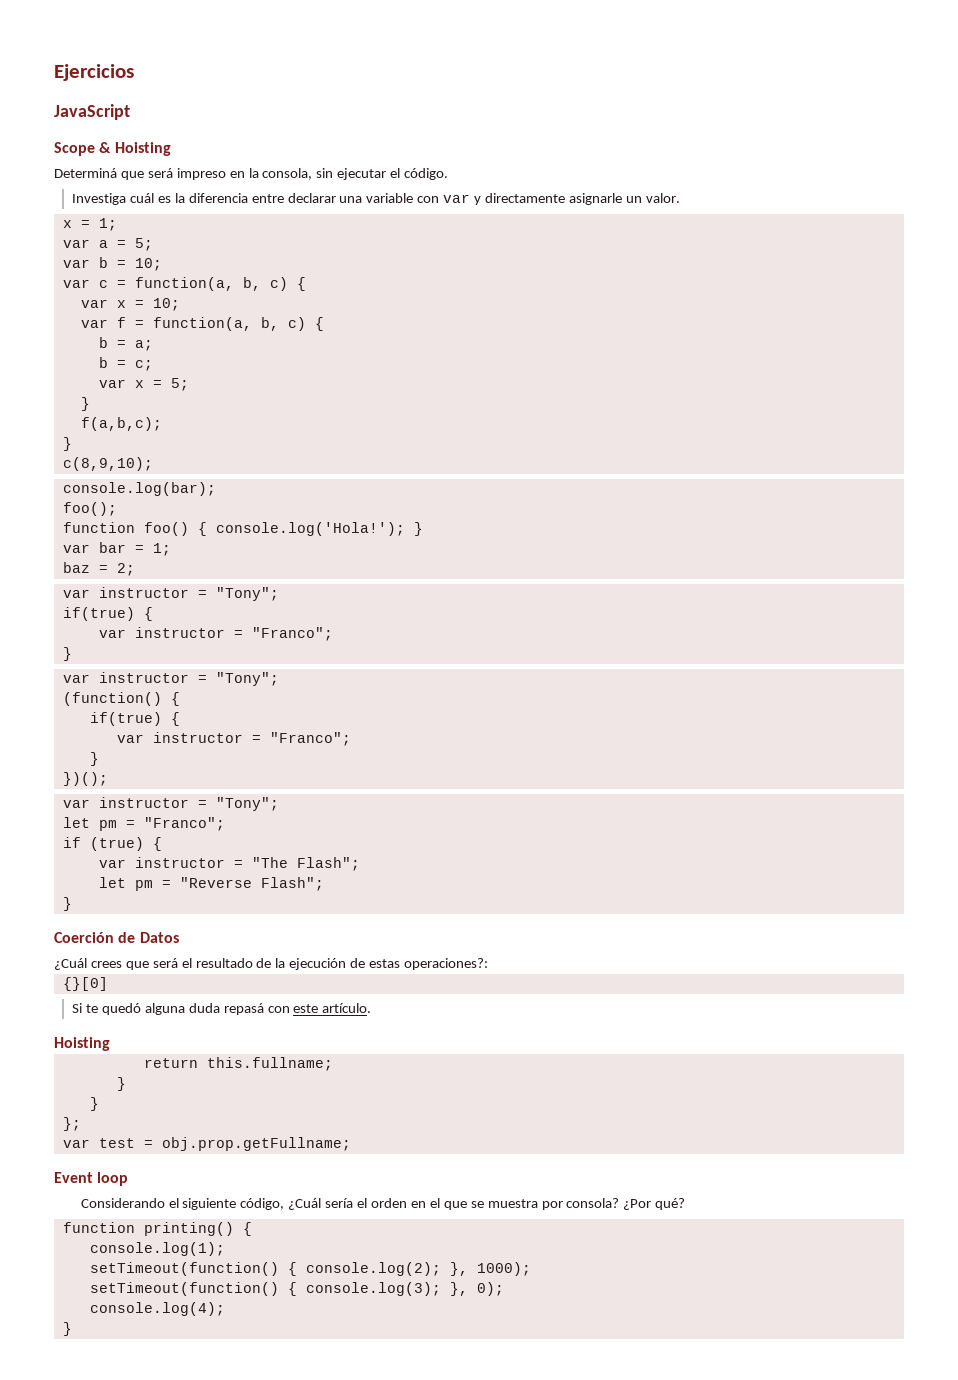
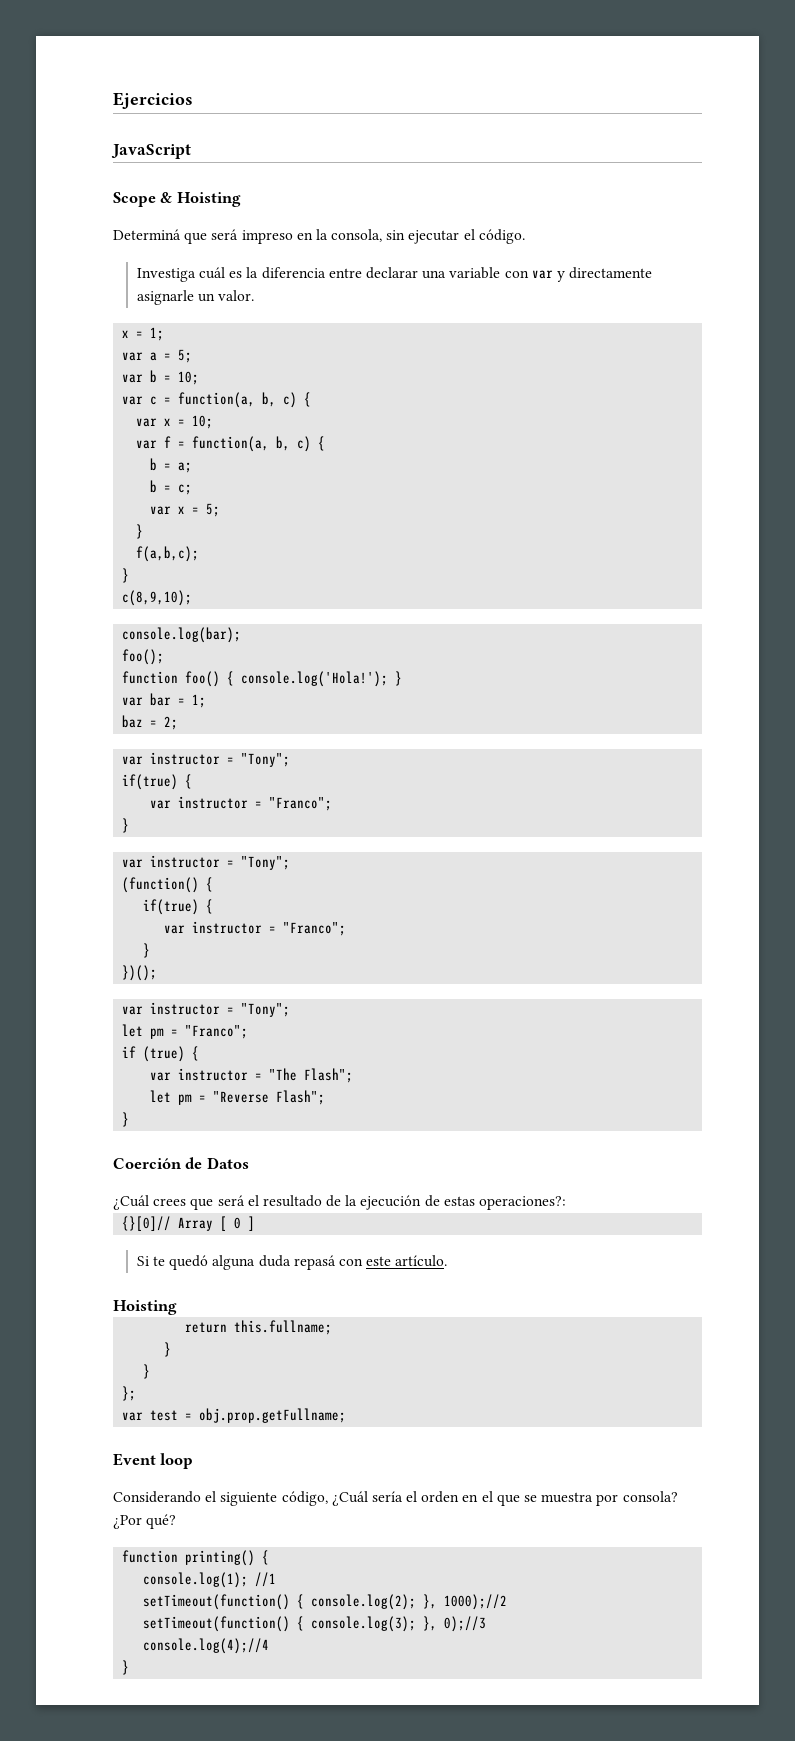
[62,977,108,991] {}[0] -> [122,1216,256,1231] {}[0]// Array [ 0 ]
(225, 1249) none -> [255,1572,277,1587] //1
[476,1262,531,1276] 1000); -> [444,1594,508,1610] 1000);//2
[476,1282,504,1296] [89,1302,225,1316] 0); // console.log(4); -> [444,1616,487,1632] [143,1638,270,1654] 0);//3 // console.log(4);//4

